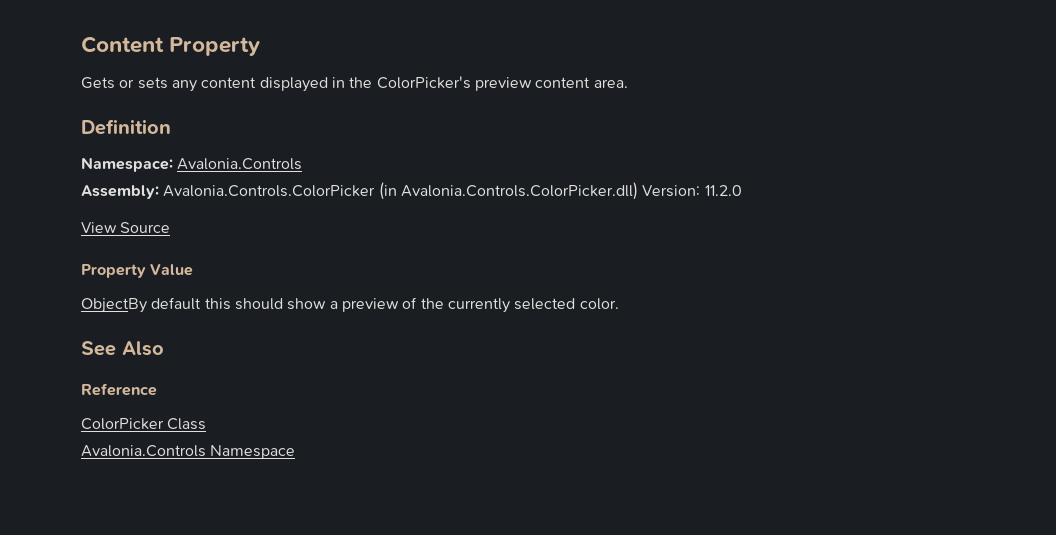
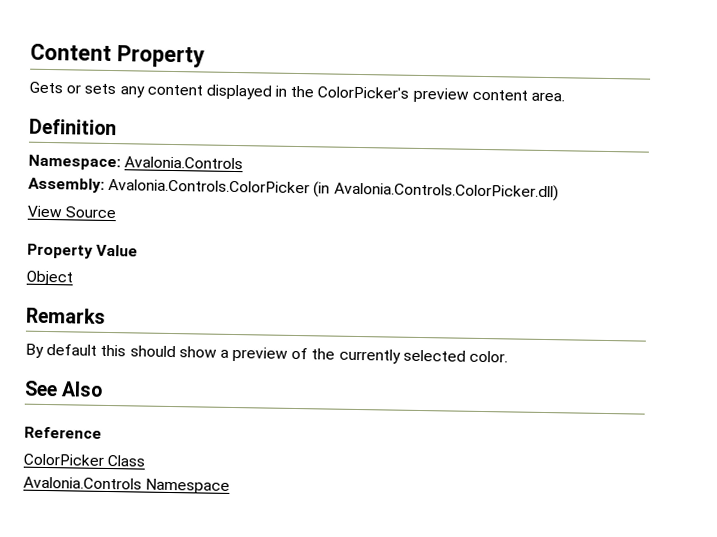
[642,185,742,197] Version: 11.2.0 -> (559, 191) none
[81,298,147,313] ObjectBy -> [26,270,73,286] [26,307,106,324] [25,343,44,358] Object // Remarks // By

